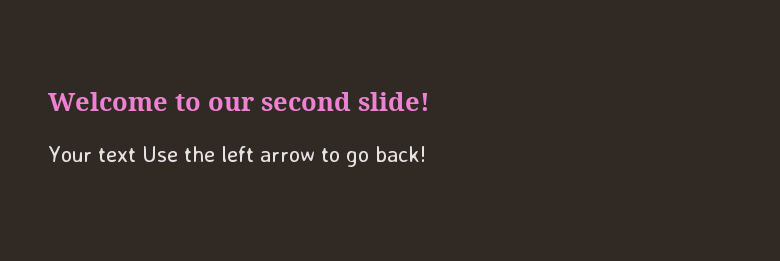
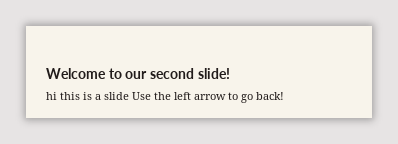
[48,146,136,162] Your text -> [46,92,129,100] hi this is a slide

